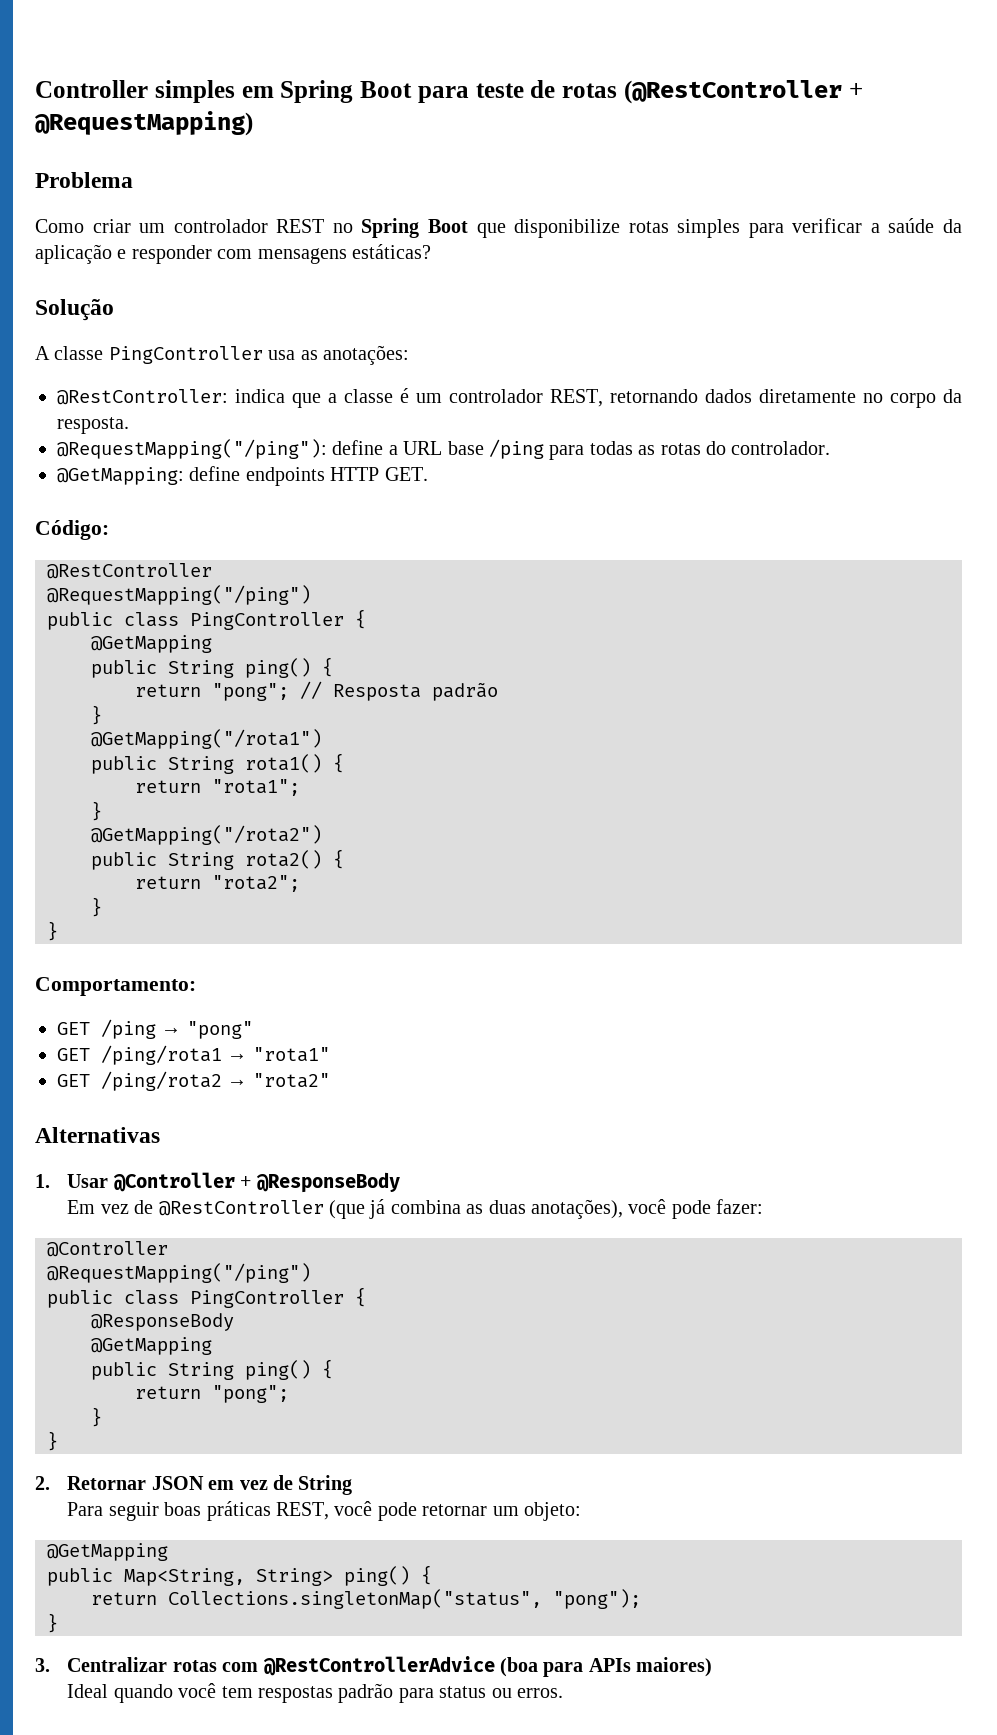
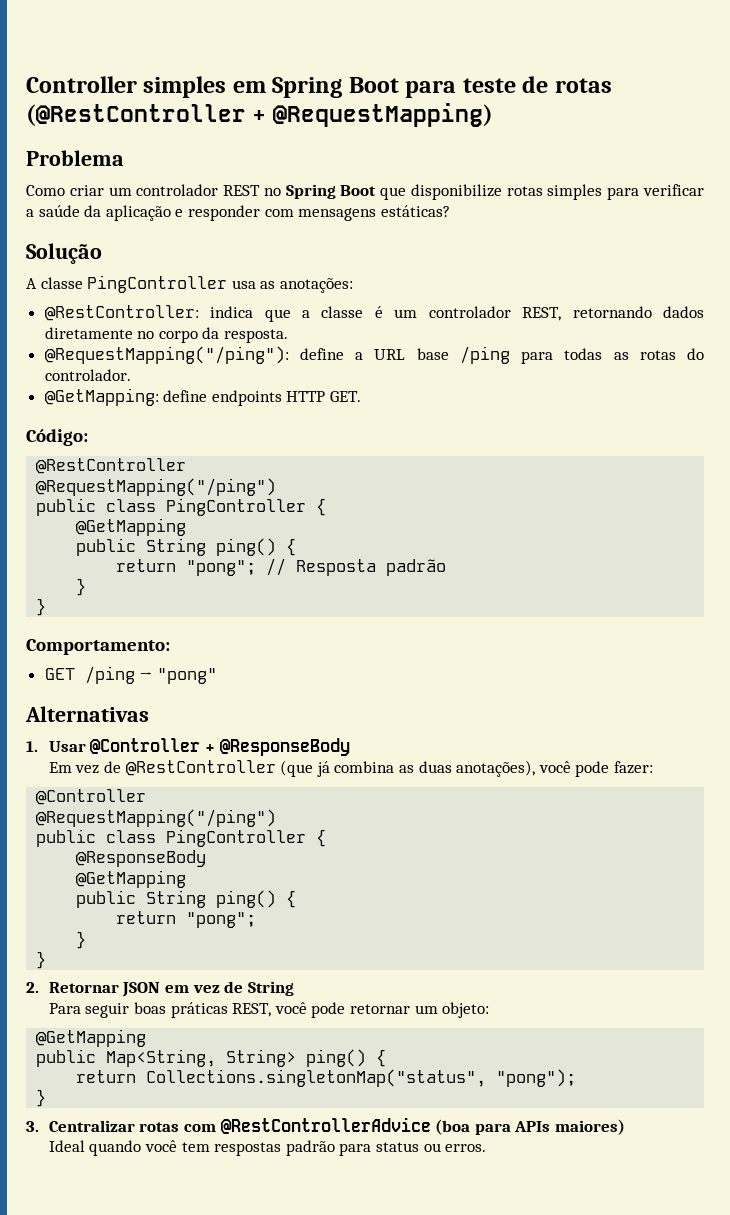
[91,729,322,749] [91,753,344,774] [135,779,300,796] [91,801,102,821] [91,825,322,845] [91,849,344,870] [135,875,300,892] [91,897,102,917] // @GetMapping("/rota1") // public String rota1() { // return "rota1"; // } // @GetMapping("/rota2") // public String rota2() { // return "rota2"; // } -> (87, 587) none
[57,1045,330,1065] [57,1071,330,1091] // GET /ping/rota1 → "rota1" // GET /ping/rota2 → "rota2" -> (217, 676) none

